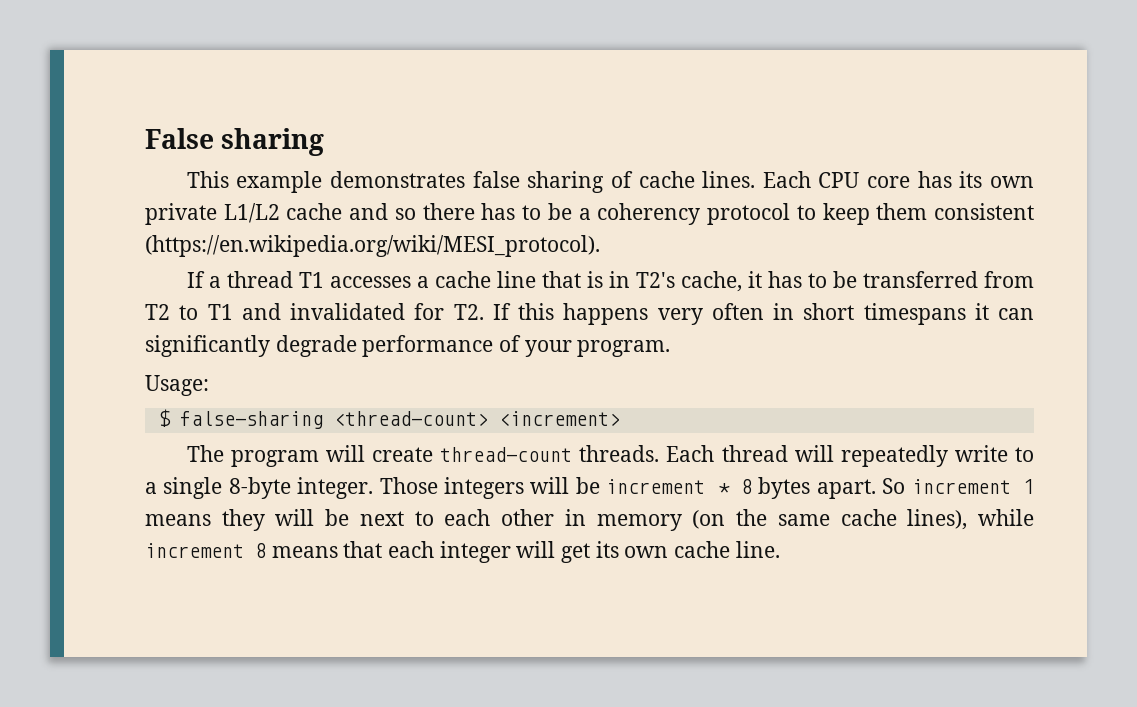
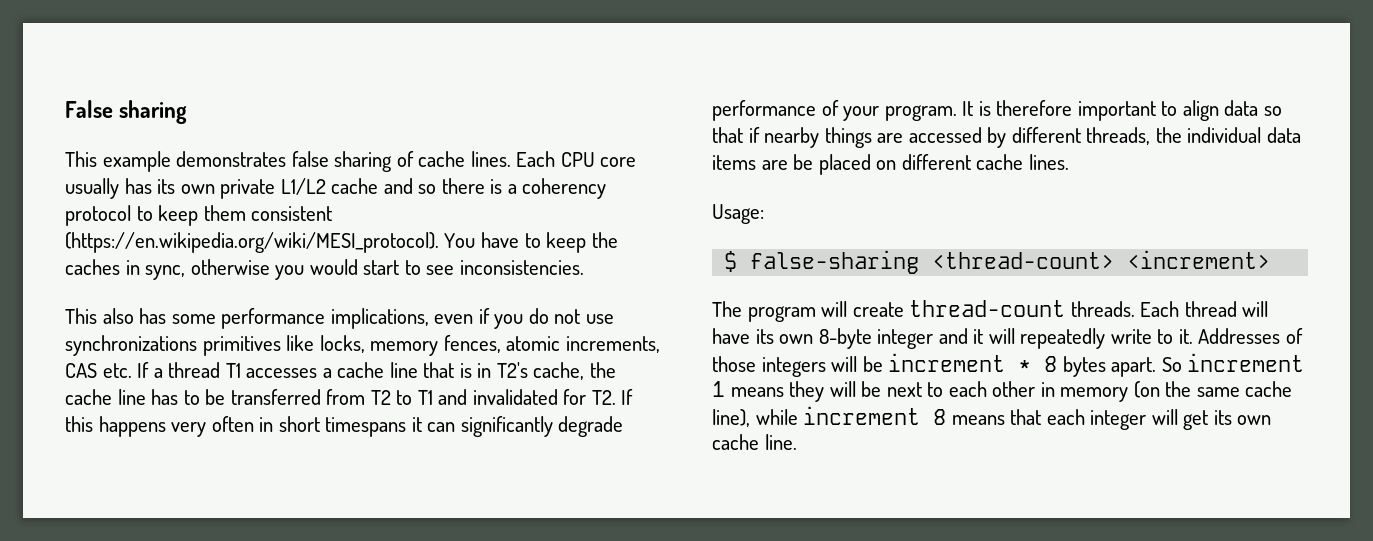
(911, 182) none -> [65,178,119,199] usually
[481,203,572,220] has to be -> [490,179,503,194] is
(600, 246) // -> [444,232,618,253] [65,259,584,280] [65,308,614,329] [65,335,660,356] [65,363,132,378] You have to keep the caches in sync, otherwise you would start to see inconsistencies. // This also has some performance implications, even if you do not use synchronizations primitives like locks, memory fences, atomic increments, CAS etc.
[747,271,762,288] it -> [590,362,617,378] [65,389,146,405] the cache line
(671, 348) none -> [962,100,1282,121] [712,127,1301,148] [712,154,1069,175] It is therefore important to align data so that if nearby things are accessed by different threads, the individual data items are be placed on different cache lines.
[840,445,1035,467] [145,477,438,499] repeatedly write to a single 8-byte integer. Those -> [712,328,1303,349] [712,356,756,372] have its own 8-byte integer and it will repeatedly write to it. Addresses of those
[907,509,968,530] lines), -> [712,409,750,427] line),

